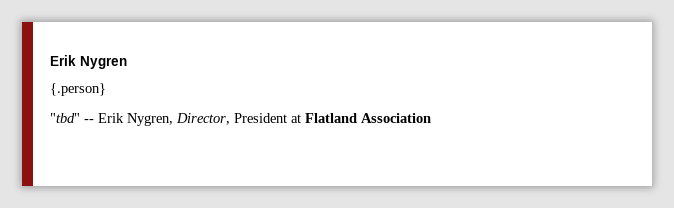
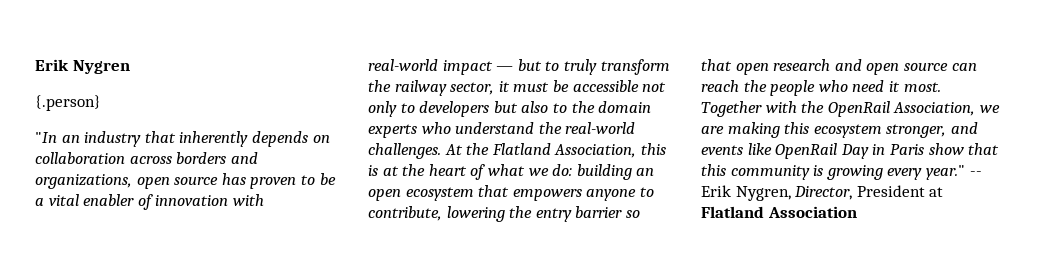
[50,113,80,123] "tbd" -> [35,131,330,147] [35,152,258,164] [35,173,336,189] [35,194,264,210] [368,59,670,75] [368,80,667,96] [368,101,652,117] [368,122,636,138] [368,143,666,159] [368,164,655,180] [368,185,654,201] [368,206,640,222] [701,59,977,75] [701,80,941,96] [701,101,1000,117] [701,122,978,138] [701,143,1000,159] [701,164,965,180] "In an industry that inherently depends on collaboration across borders and organizations, open source has proven to be a vital enabler of innovation with real-world impact — but to truly transform the railway sector, it must be accessible not only to developers but also to the domain experts who understand the real-world challenges. At the Flatland Association, this is at the heart of what we do: building an open ecosystem that empowers anyone to contribute, lowering the entry barrier so that open research and open source can reach the people who need it most. Together with the OpenRail Association, we are making this ecosystem stronger, and events like OpenRail Day in Paris show that this community is growing every year."

